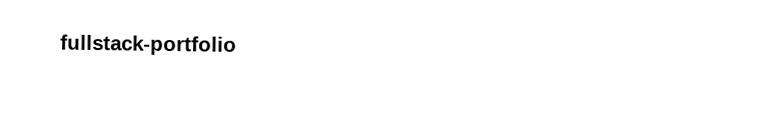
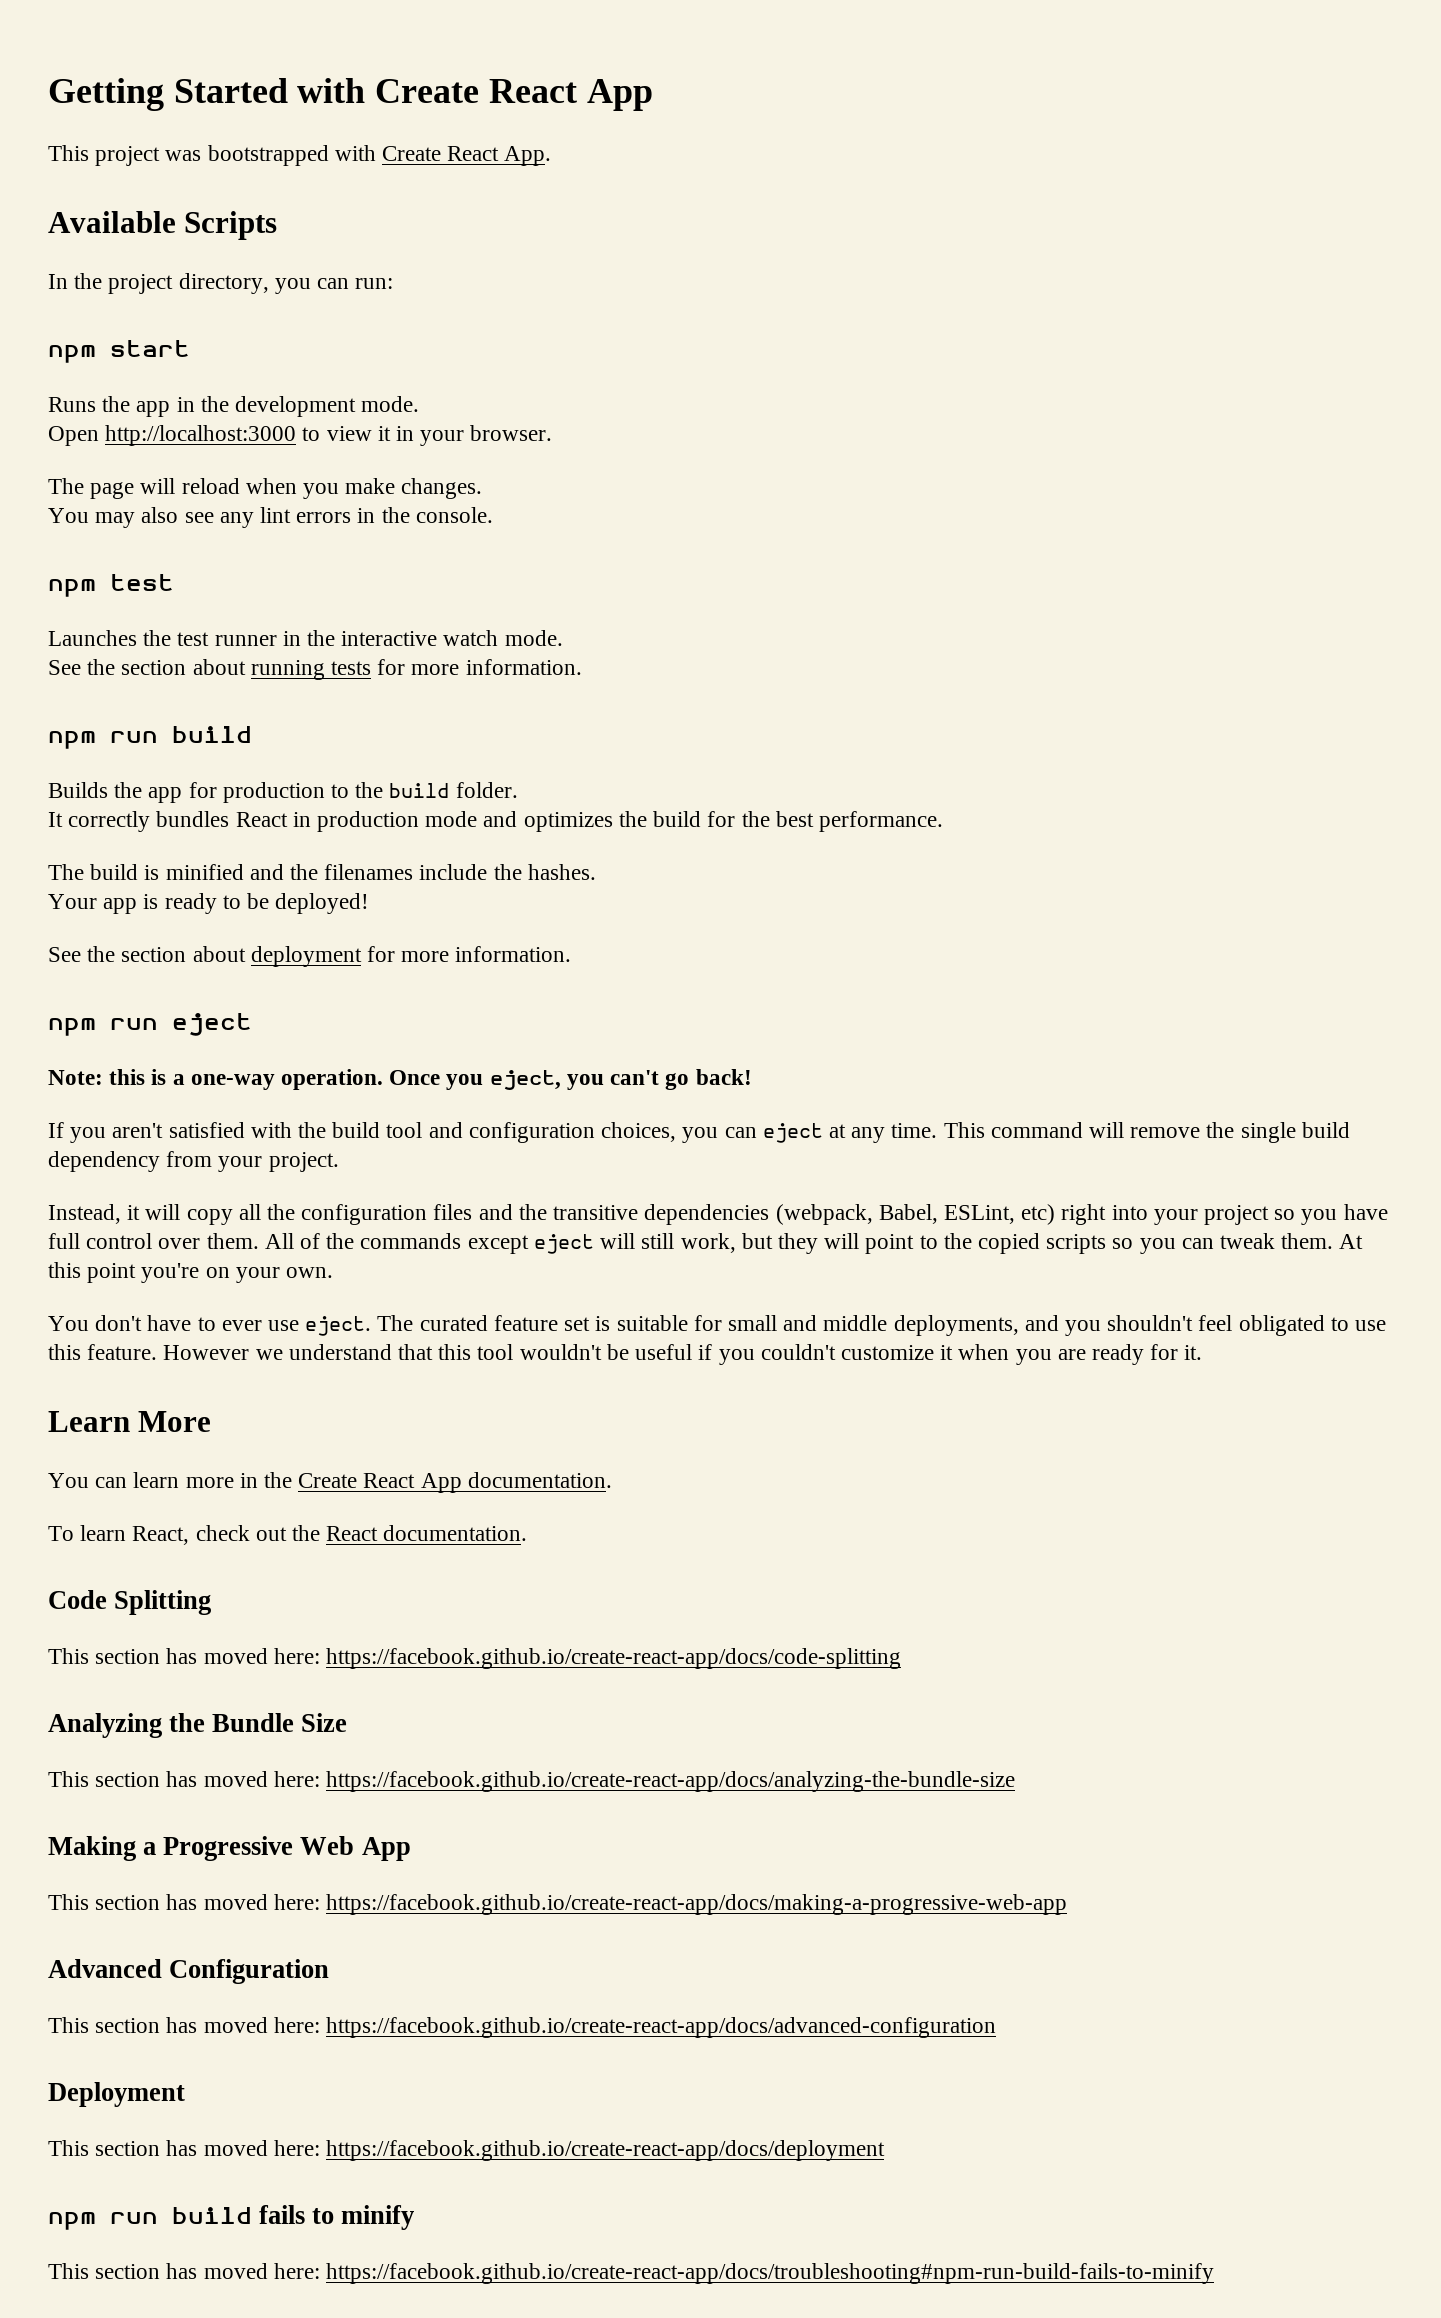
[60,34,237,56] fullstack-portfolio -> [48,78,653,111] [48,145,552,166] [48,211,278,240] [48,273,394,294] [48,340,190,363] [48,396,420,417] [48,425,553,446] [48,478,483,499] [48,507,493,528] [48,574,174,597] [48,630,563,646] [48,659,582,680] [48,726,252,749] [48,782,518,803] [48,811,943,832] [48,864,596,880] [48,893,370,914] [48,946,572,967] [48,1013,252,1036] [48,1069,752,1090] [48,1122,1350,1143] [48,1151,339,1172] [48,1204,1388,1225] [48,1233,1364,1254] [48,1262,334,1283] [48,1315,1387,1336] [48,1344,1203,1365] [48,1411,212,1432] [48,1472,612,1493] [48,1525,528,1545] [48,1590,212,1615] [48,1648,902,1669] [48,1713,348,1738] [48,1771,1016,1792] [48,1836,411,1861] [48,1894,1068,1915] [48,1959,330,1984] [48,2017,997,2038] [48,2082,185,2107] [48,2140,886,2161] [48,2205,415,2230] [48,2263,1215,2284] Getting Started with Create React App // This project was bootstrapped with Create React App. // Available Scripts // In the project directory, you can run: // npm start // Runs the app in the development mode. // Open http://localhost:3000 to view it in your browser. // The page will reload when you make changes. // You may also see any lint errors in the console. // npm test // Launches the test runner in the interactive watch mode. // See the section about running tests for more information. // npm run build // Builds the app for production to the build folder. // It correctly bundles React in production mode and optimizes the build for the best performance. // The build is minified and the filenames include the hashes. // Your app is ready to be deployed! // See the section about deployment for more information. // npm run eject // Note: this is a one-way operation. Once you eject, you can't go back! // If you aren't satisfied with the build tool and configuration choices, you can eject at any time. This command will remove the single build dependency from your project. // Instead, it will copy all the configuration files and the transitive dependencies (webpack, Babel, ESLint, etc) right into your project so you have full control over them. All of the commands except eject will still work, but they will point to the copied scripts so you can tweak them. At this point you're on your own. // You don't have to ever use eject. The curated feature set is suitable for small and middle deployments, and you shouldn't feel obligated to use this feature. However we understand that this tool wouldn't be useful if you couldn't customize it when you are ready for it. // Learn More // You can learn more in the Create React App documentation. // To learn React, check out the React documentation. // Code Splitting // This section has moved here: https://facebook.github.io/create-react-app/docs/code-splitting // Analyzing the Bundle Size // This section has moved here: https://facebook.github.io/create-react-app/docs/analyzing-the-bundle-size // Making a Progressive Web App // This section has moved here: https://facebook.github.io/create-react-app/docs/making-a-progressive-web-app // Advanced Configuration // This section has moved here: https://facebook.github.io/create-react-app/docs/advanced-configuration // Deployment // This section has moved here: https://facebook.github.io/create-react-app/docs/deployment // npm run build fails to minify // This section has moved here: https://facebook.github.io/create-react-app/docs/troubleshooting#npm-run-build-fails-to-minify

